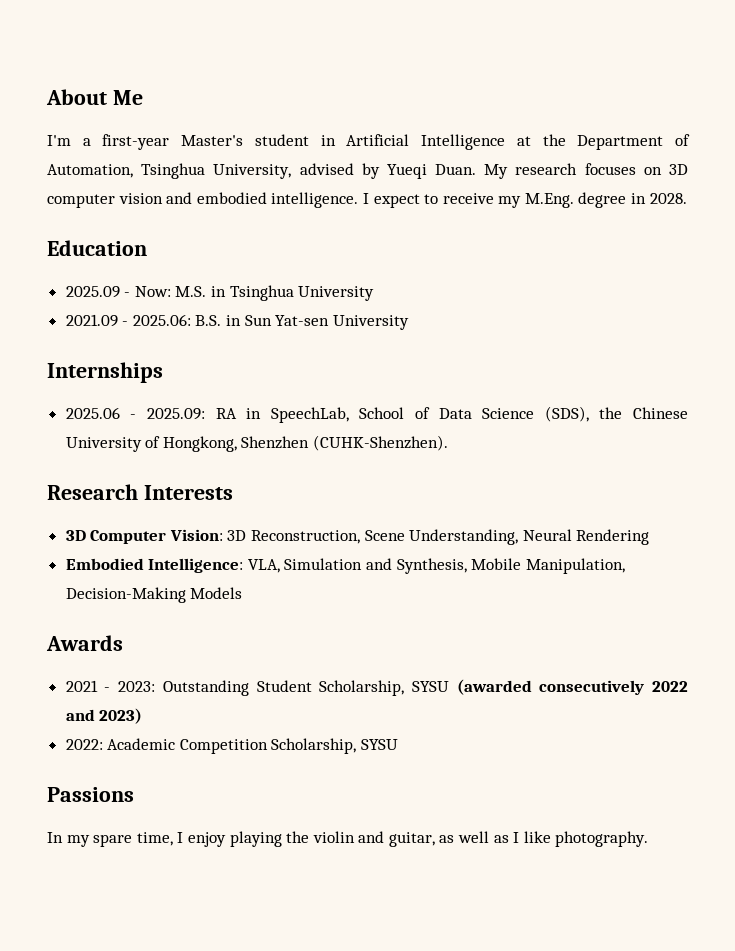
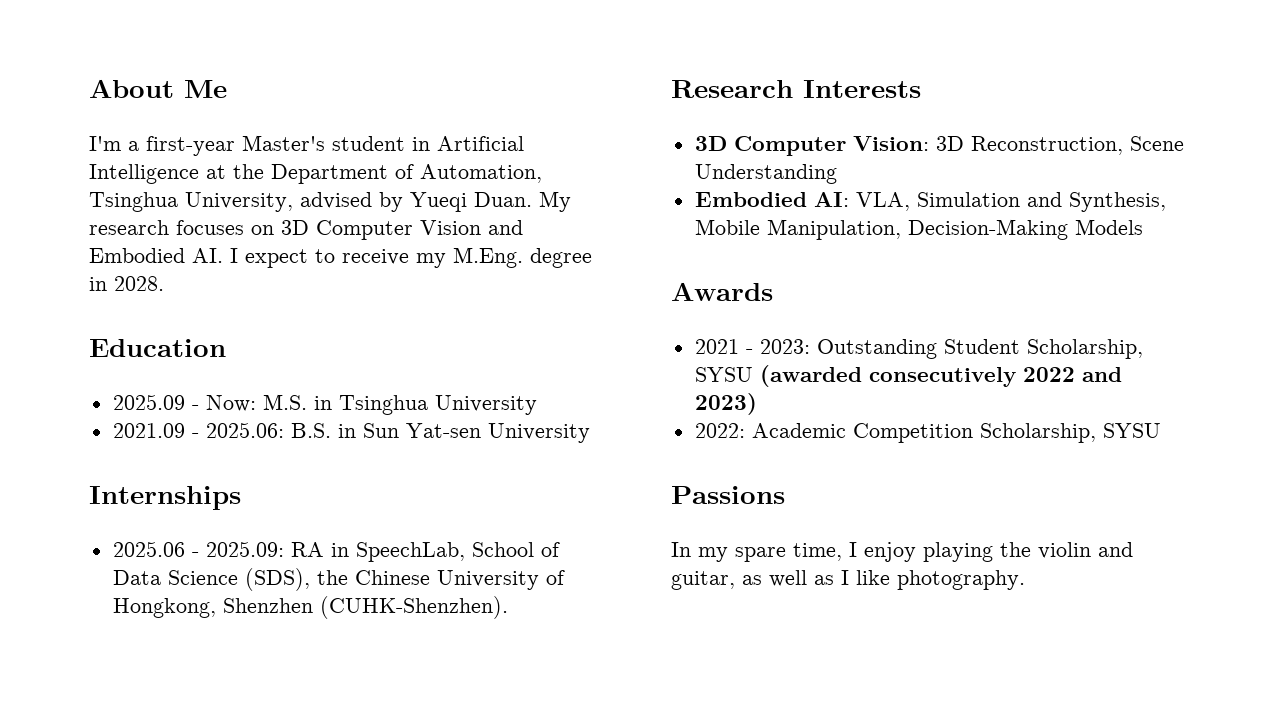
[47,192,359,208] computer vision and embodied intelligence. -> [316,220,523,240] [89,248,223,263] Computer Vision and Embodied AI.
[409,529,650,545] [65,558,244,573] Understanding, Neural Rendering // Embodied Intelligence: -> [694,164,837,184] [694,192,849,207] Understanding // Embodied AI:

